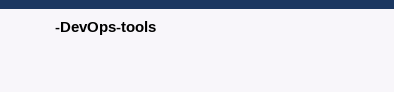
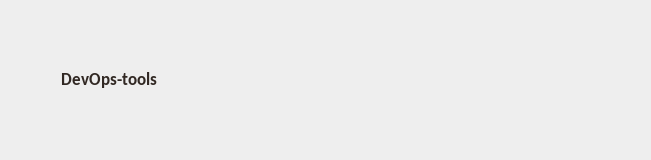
[55,21,156,35] -DevOps-tools -> [61,72,157,88] DevOps-tools

